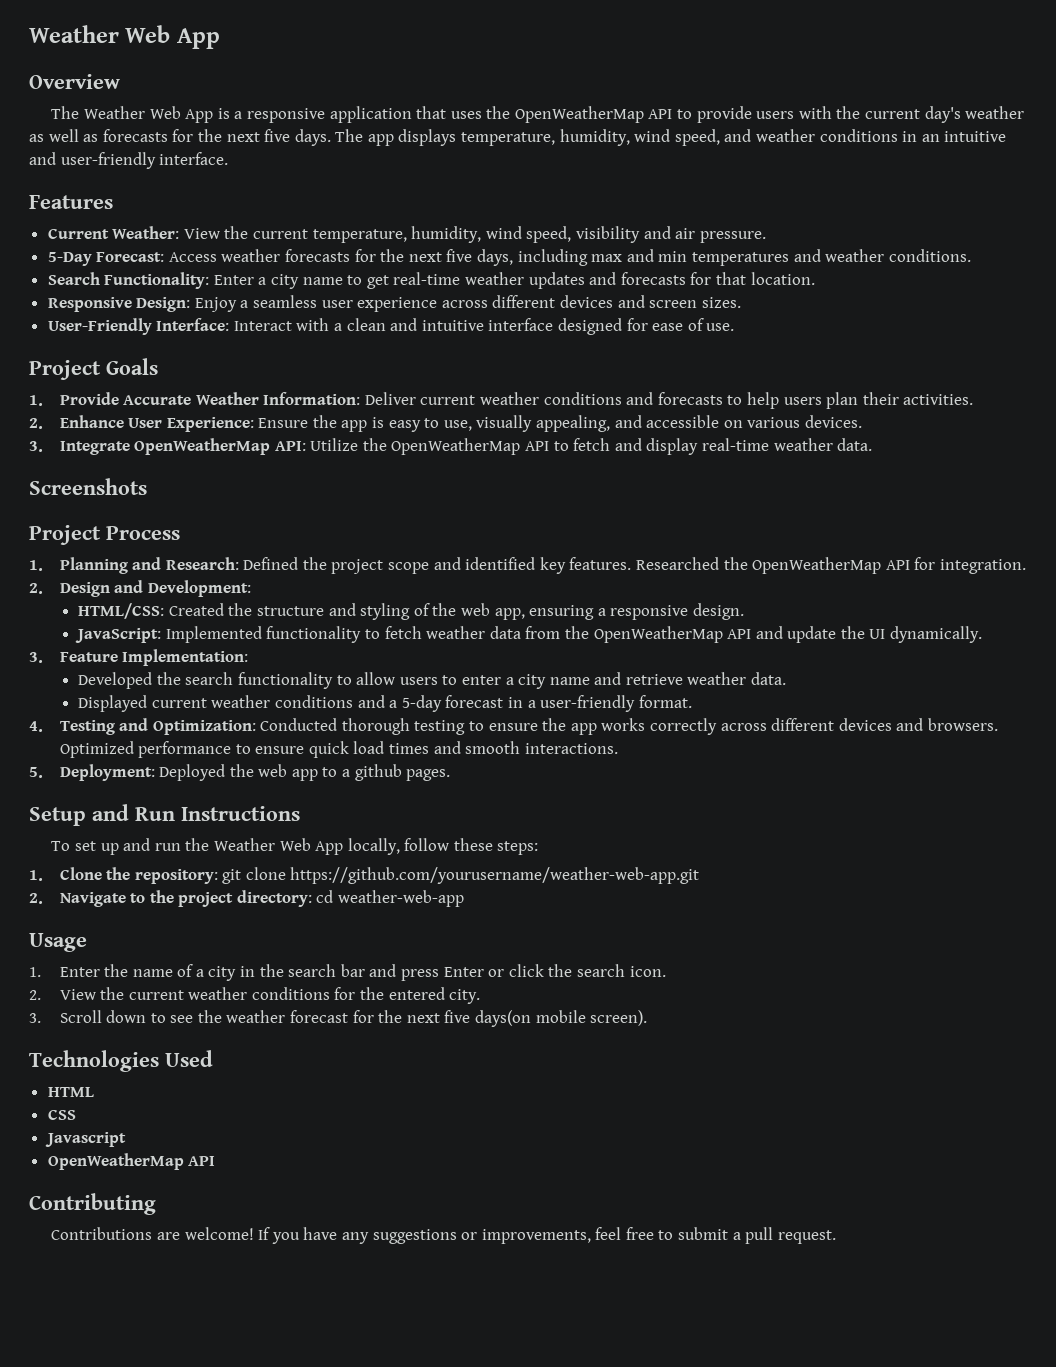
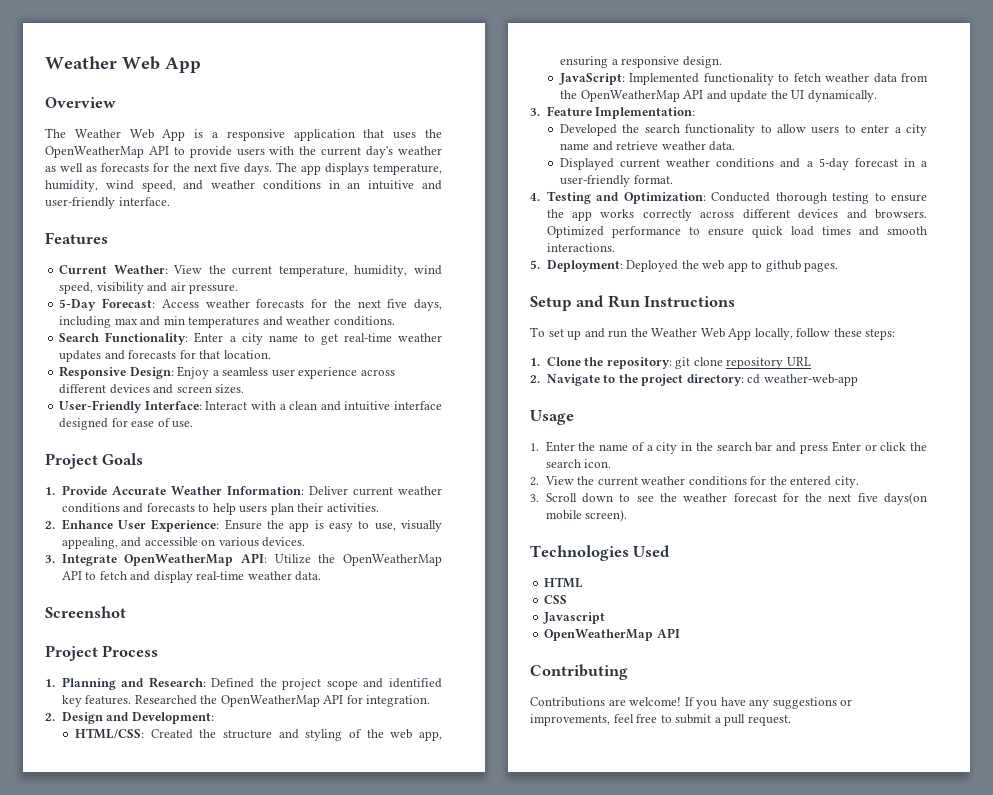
[29,478,147,495] Screenshots -> [45,606,126,618] Screenshot
[342,769,351,777] a -> (763, 265) none
[290,867,700,884] https://github.com/yourusername/weather-web-app.git -> [726,357,811,369] repository URL

